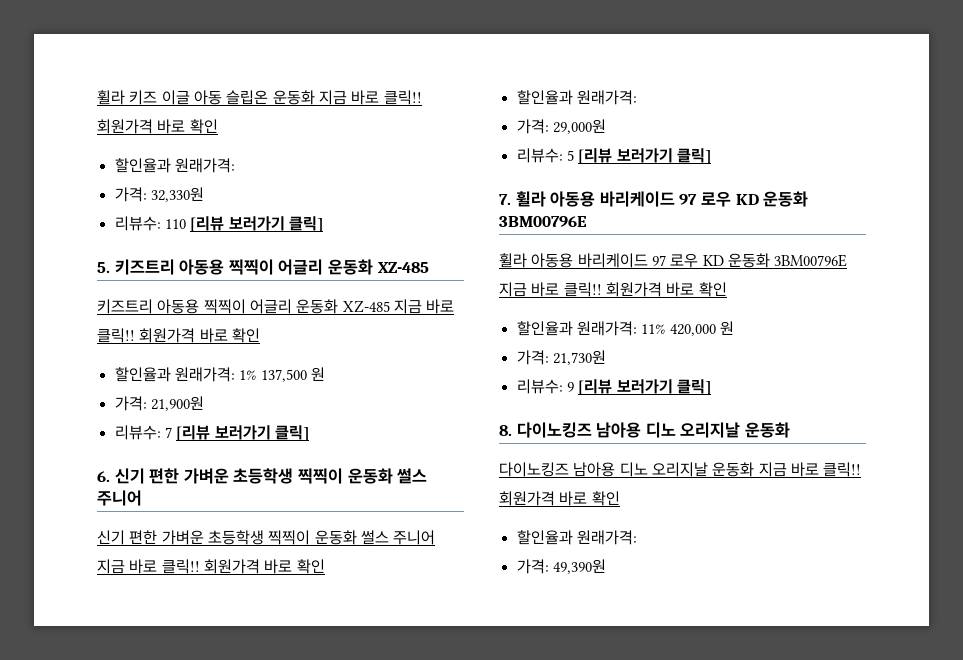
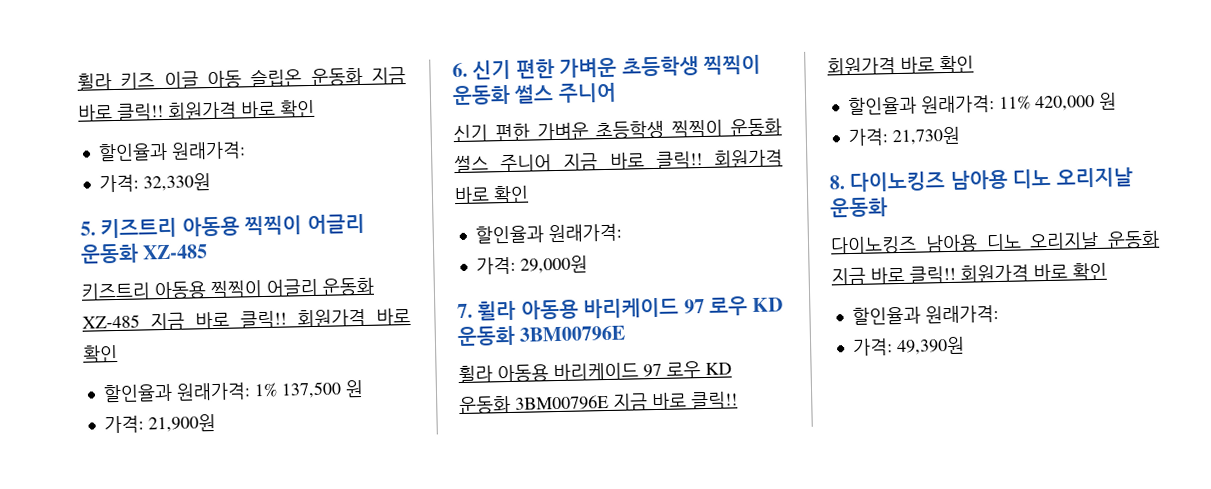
[114,216,323,232] // 리뷰수: 110 [리뷰 보러가기 클릭] -> (211, 182) none
[114,425,309,441] // 리뷰수: 7 [리뷰 보러가기 클릭] -> (216, 423) none
[516,148,711,164] // 리뷰수: 5 [리뷰 보러가기 클릭] -> (588, 264) none
[516,379,711,395] // 리뷰수: 9 [리뷰 보러가기 클릭] -> (961, 136) none

